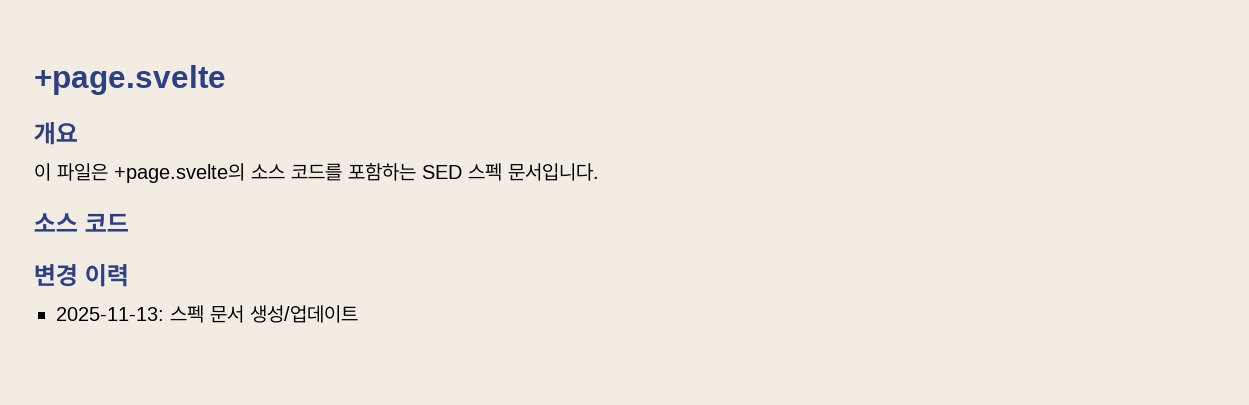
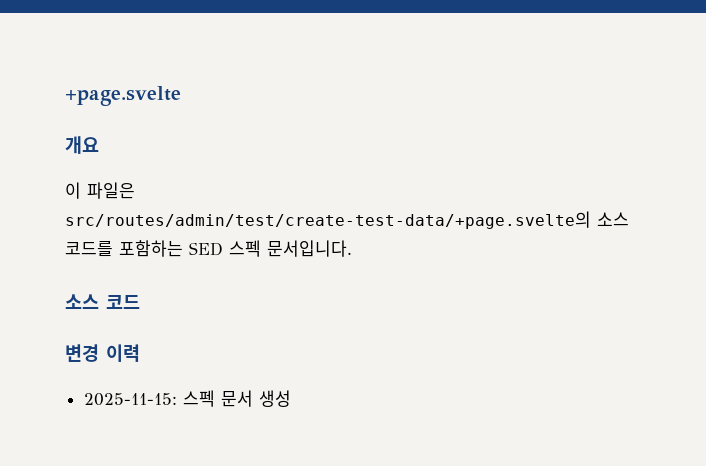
[114,163,245,183] +page.svelte의 -> [65,211,591,229] src/routes/admin/test/create-test-data/+page.svelte의
[56,307,164,321] 2025-11-13: -> [83,393,177,406] 2025-11-15:
[250,305,358,323] 생성/업데이트 -> [258,390,291,407] 생성

